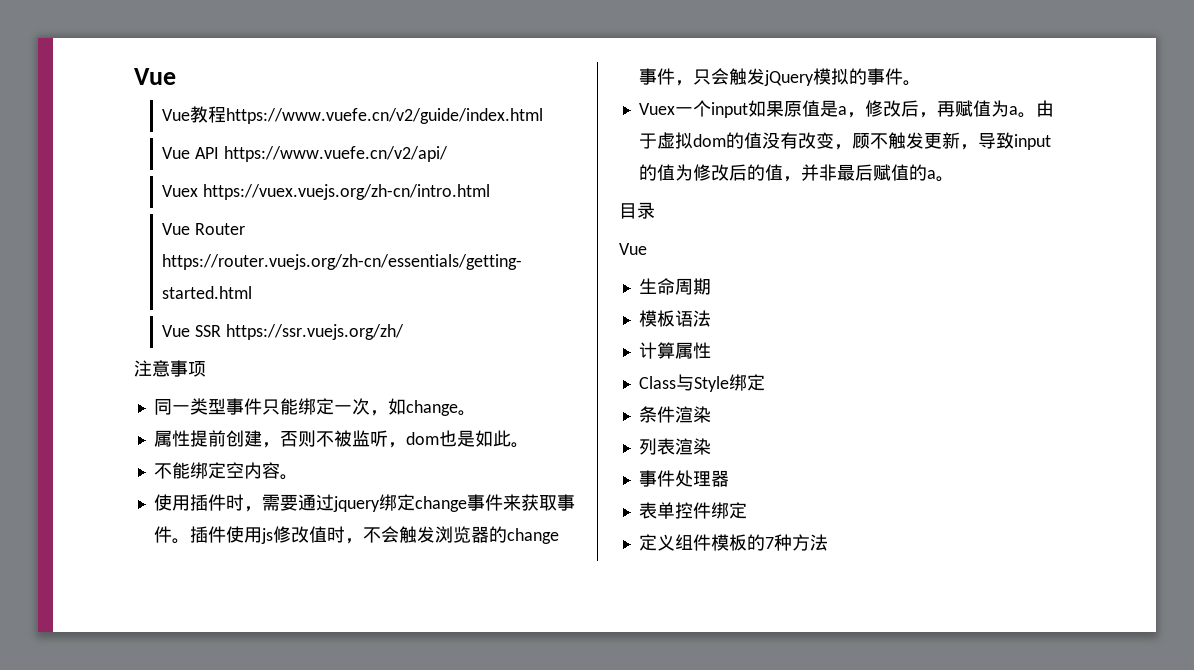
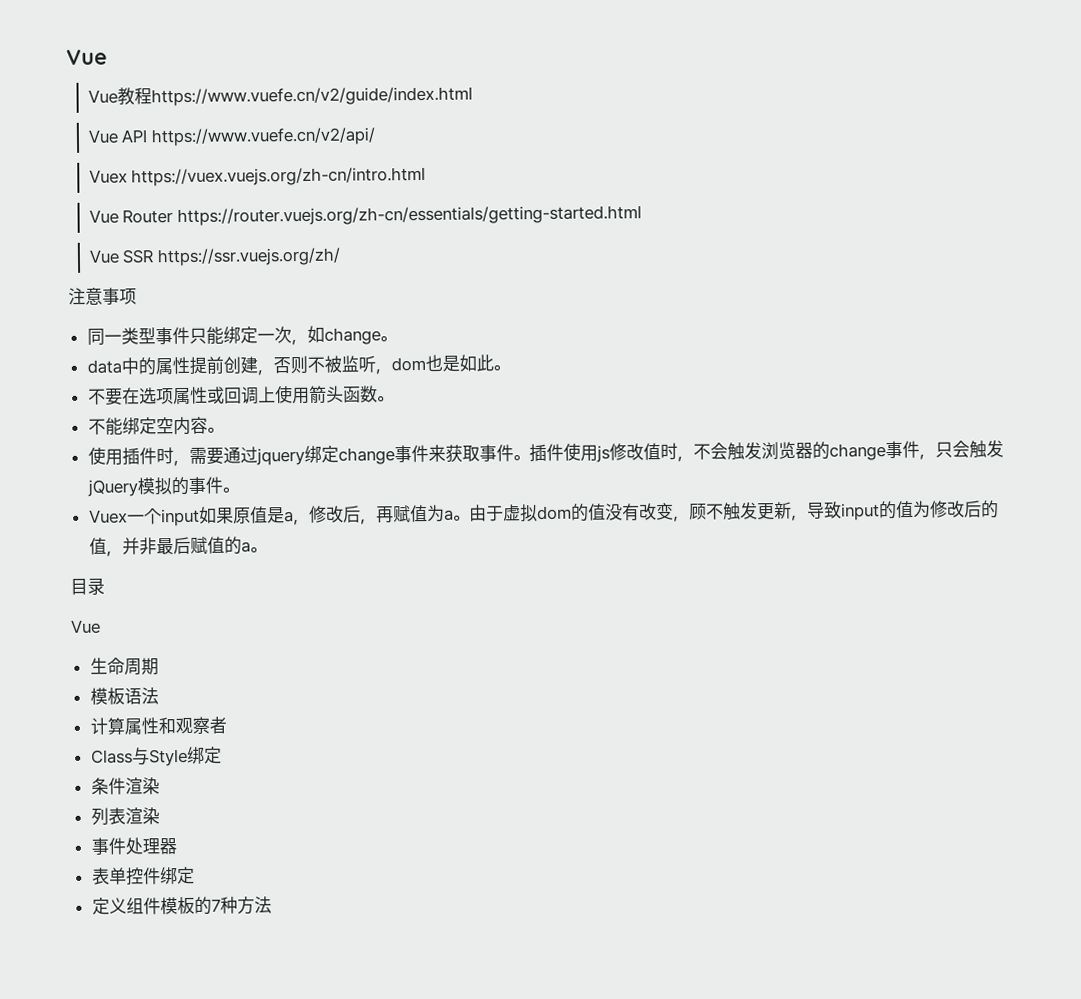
(476, 413) none -> [86,357,156,376] data中的
(529, 445) none -> [87,385,394,406] // 不要在选项属性或回调上使用箭头函数。
(711, 350) none -> [157,716,227,735] 和观察者

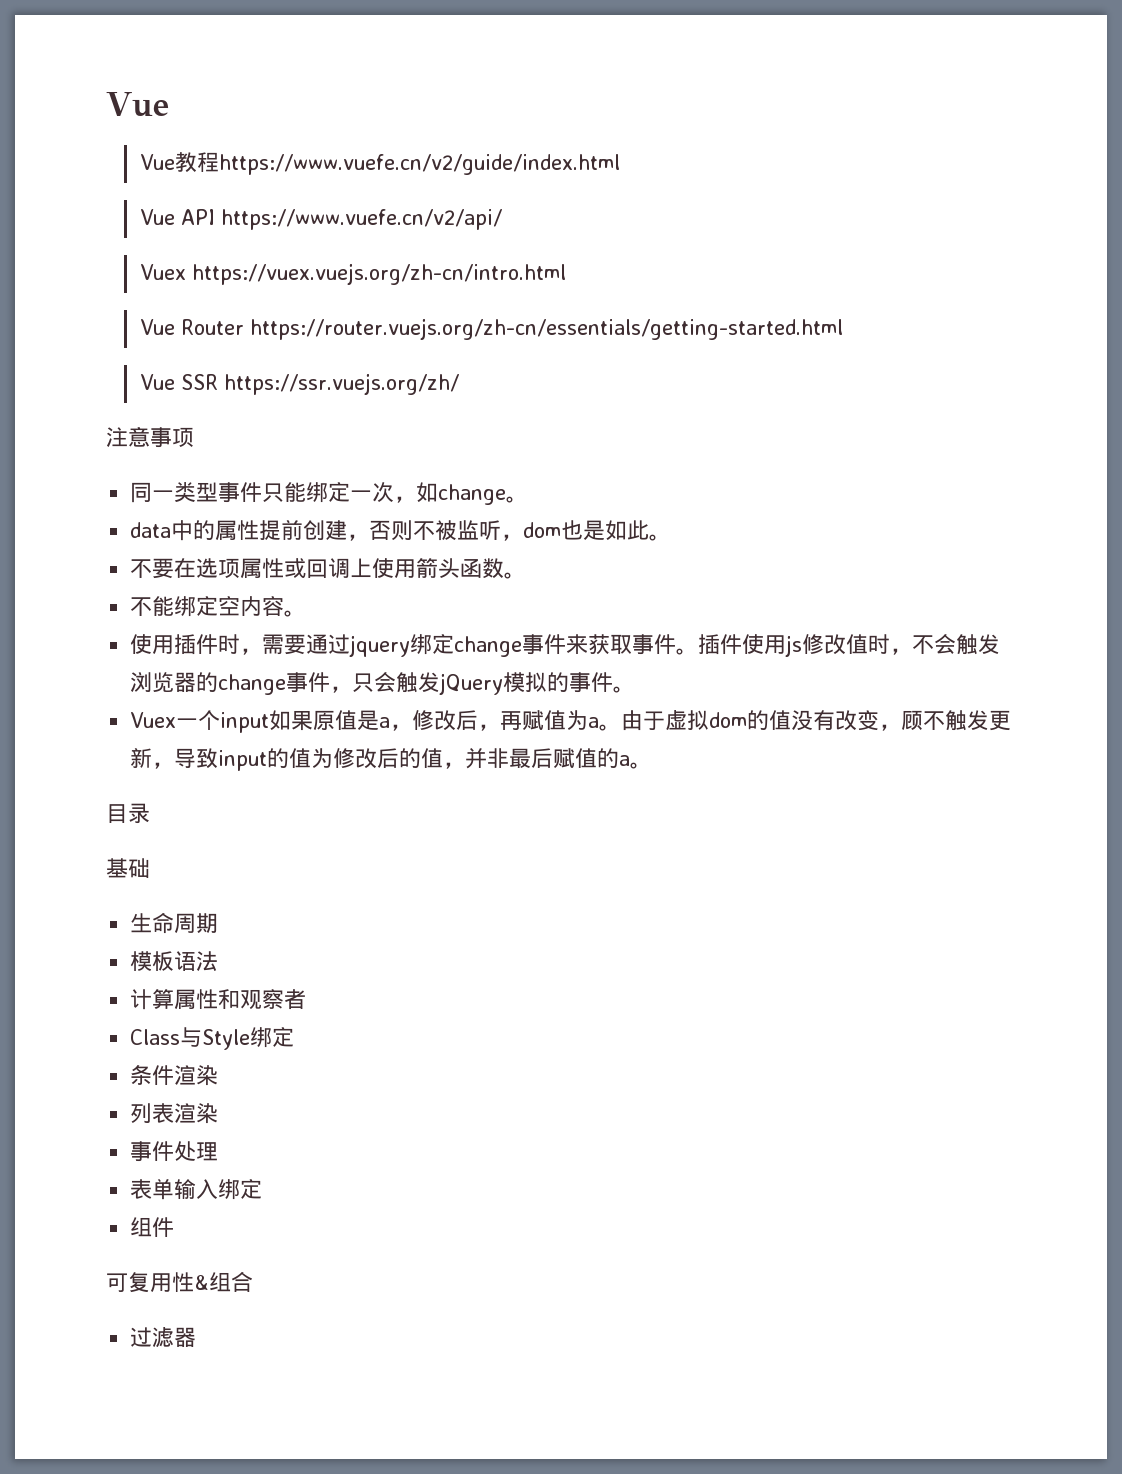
[70,619,101,634] Vue -> [106,858,150,878] 基础
[158,838,177,855] 器 -> (219, 1151) none
[125,866,195,886] [91,897,127,915] 控件绑定 // 定义 -> [174,1179,263,1200] 输入绑定 //
[159,896,272,915] 模板的7种方法 -> [106,1271,253,1293] [130,1327,197,1348] // 可复用性&组合 // 过滤器

